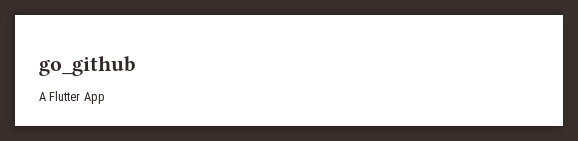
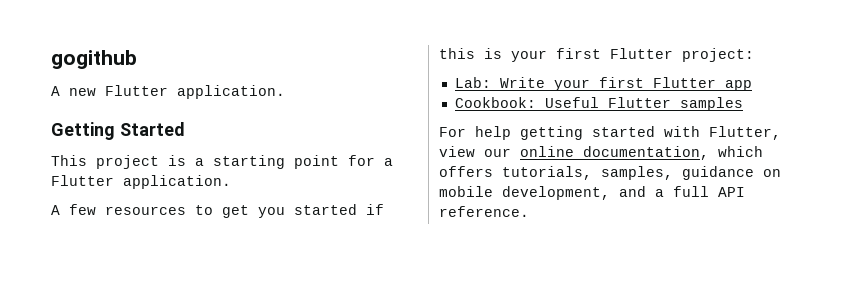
[39,56,136,76] [39,91,105,104] go_github // A Flutter App -> [51,50,137,69] [51,85,285,99] [51,122,185,140] [51,155,393,169] [51,175,231,189] [51,204,384,218] [439,48,754,62] [454,77,752,91] [454,97,743,111] [439,126,781,140] [439,146,763,160] [439,166,781,180] [439,186,745,200] [439,206,529,217] gogithub // A new Flutter application. // Getting Started // This project is a starting point for a Flutter application. // A few resources to get you started if this is your first Flutter project: // Lab: Write your first Flutter app // Cookbook: Useful Flutter samples // For help getting started with Flutter, view our online documentation, which offers tutorials, samples, guidance on mobile development, and a full API reference.

